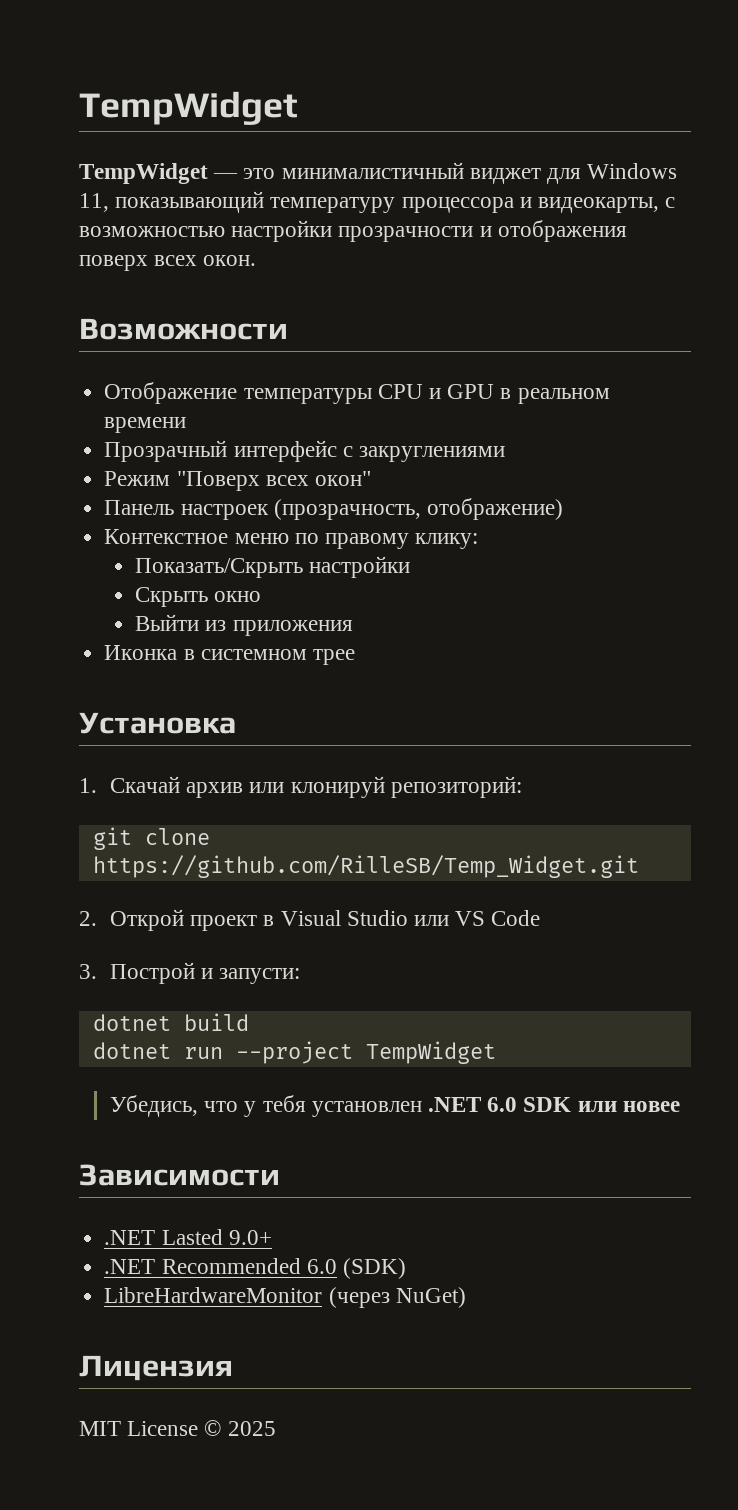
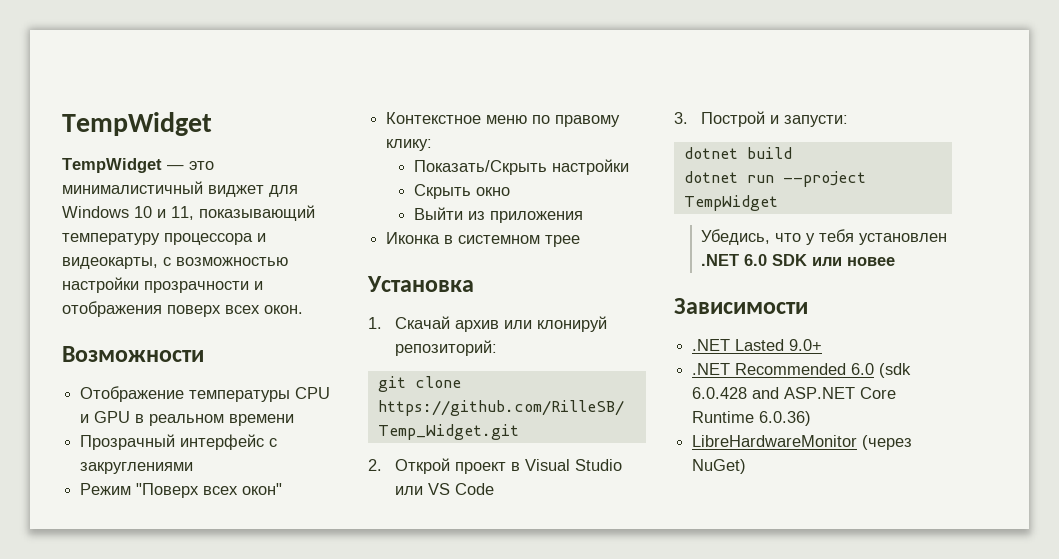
(678, 171) none -> [134,206,166,218] 10 и
[104,498,563,520] // Панель настроек (прозрачность, отображение) -> (283, 489) none
[342,1258,406,1279] [104,1287,466,1308] [79,1355,233,1381] [79,1420,276,1436] (SDK) // LibreHardwareMonitor (через NuGet) // Лицензия // MIT License © 2025 -> [879,363,912,378] [692,387,897,399] [692,411,812,426] [692,435,913,450] [692,459,747,474] (sdk 6.0.428 and ASP.NET Core Runtime 6.0.36) // LibreHardwareMonitor (через NuGet)

